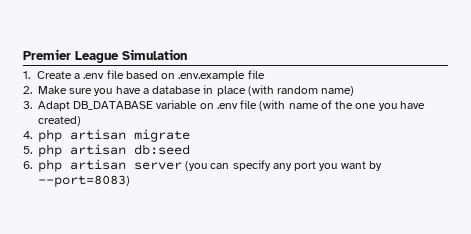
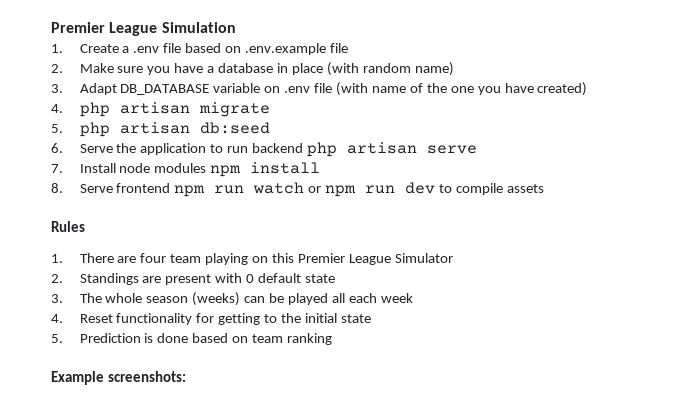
[38,159,382,172] [38,175,130,187] php artisan server (you can specify any port you want by --port=8083) -> [79,142,478,157] [51,162,321,177] [51,182,544,197] [51,221,85,232] [51,253,453,265] [51,273,336,285] [51,292,413,306] [51,313,371,325] [51,333,333,345] [51,371,186,385] Serve the application to run backend php artisan serve // 7. Install node modules npm install // 8. Serve frontend npm run watch or npm run dev to compile assets // Rules // 1. There are four team playing on this Premier League Simulator // 2. Standings are present with 0 default state // 3. The whole season (weeks) can be played all each week // 4. Reset functionality for getting to the initial state // 5. Prediction is done based on team ranking // Example screenshots:

